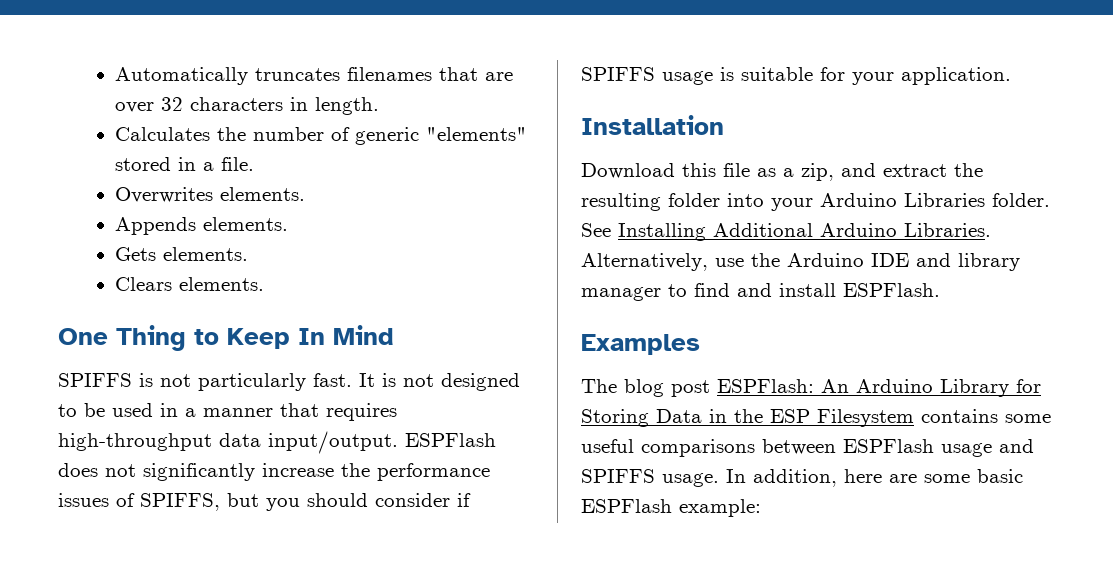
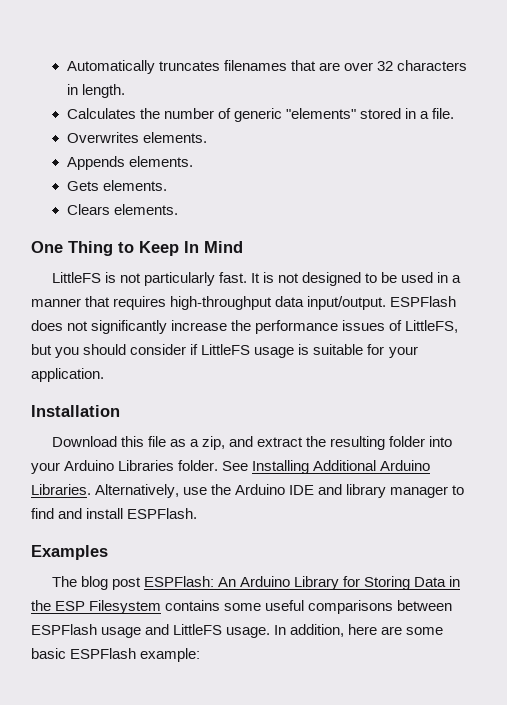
[58,373,132,387] SPIFFS -> [51,272,101,283] LittleFS
[140,493,220,511] SPIFFS, -> [405,320,459,333] LittleFS,
[581,67,655,81] SPIFFS -> [201,344,251,355] LittleFS
[581,469,655,483] SPIFFS -> [173,624,223,635] LittleFS

